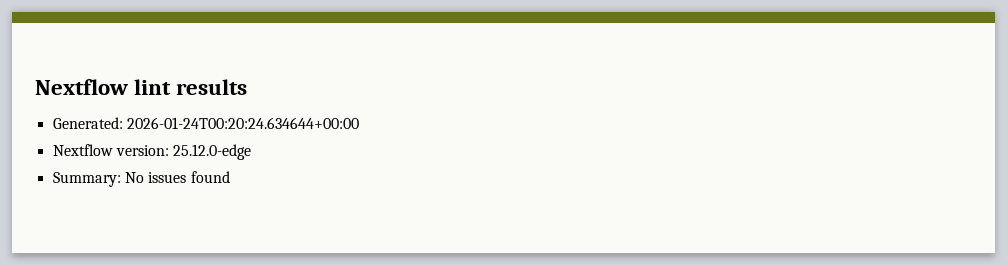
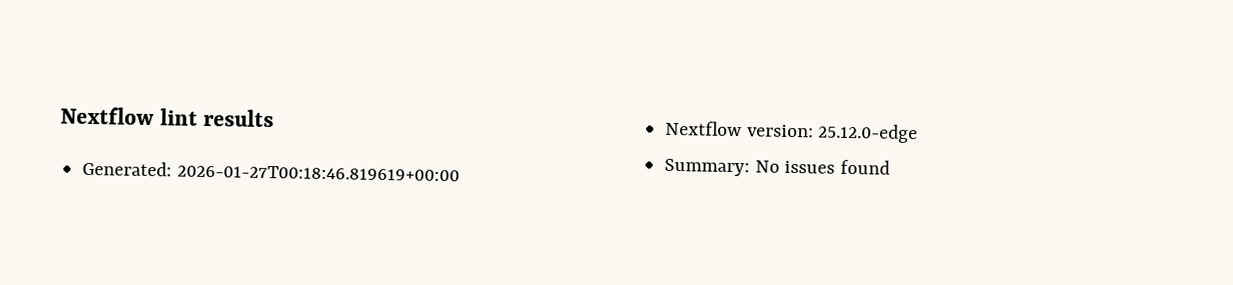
[126,117,359,129] 2026-01-24T00:20:24.634644+00:00 -> [176,164,460,182] 2026-01-27T00:18:46.819619+00:00

